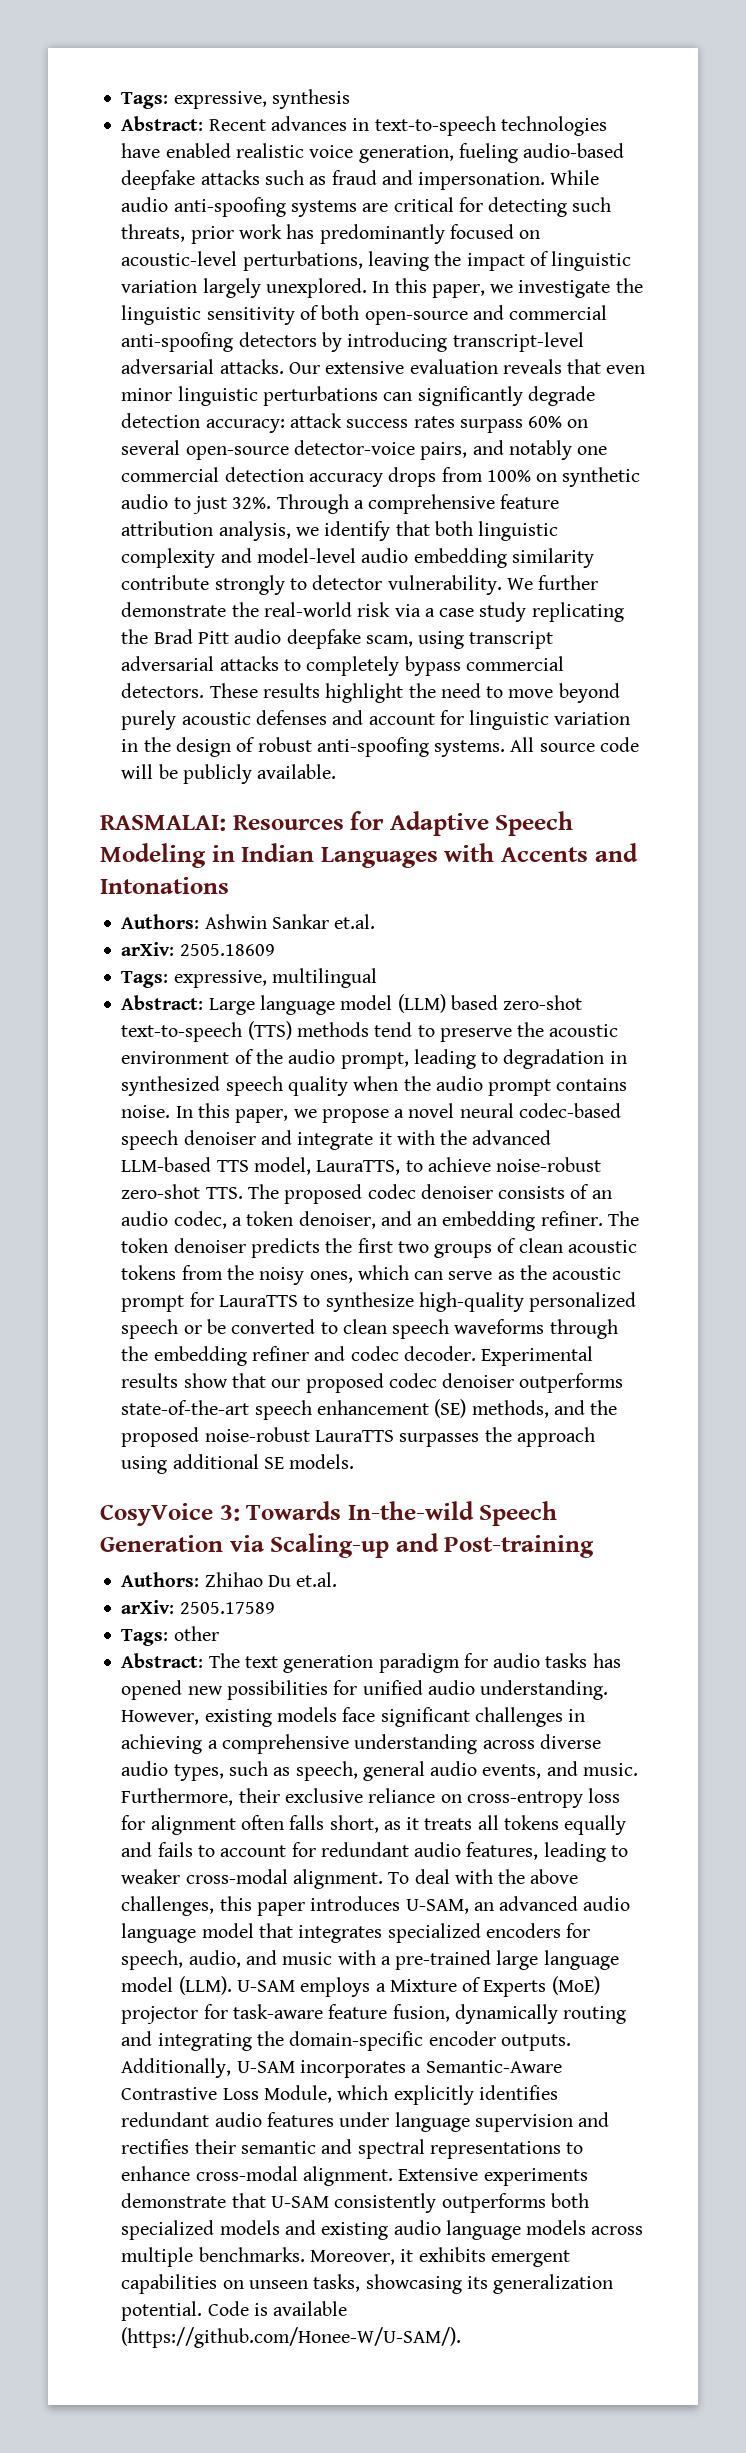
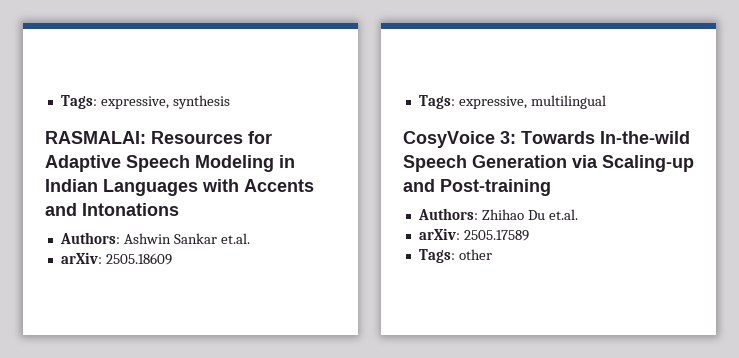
[121,116,607,136] [121,143,625,163] [121,170,600,190] [121,197,612,217] [121,224,541,244] [121,251,632,271] [121,278,643,298] [121,305,608,325] [121,332,584,352] [121,359,646,374] [121,386,595,406] [121,413,589,433] [121,440,608,460] [121,467,641,487] [121,494,560,514] [121,521,559,541] [121,548,594,568] [121,575,599,595] [121,602,624,622] [121,629,554,649] [121,656,564,676] [121,683,620,703] [121,710,631,730] [121,737,639,757] [121,764,337,784] // Abstract: Recent advances in text-to-speech technologies have enabled realistic voice generation, fueling audio-based deepfake attacks such as fraud and impersonation. While audio anti-spoofing systems are critical for detecting such threats, prior work has predominantly focused on acoustic-level perturbations, leaving the impact of linguistic variation largely unexplored. In this paper, we investigate the linguistic sensitivity of both open-source and commercial anti-spoofing detectors by introducing transcript-level adversarial attacks. Our extensive evaluation reveals that even minor linguistic perturbations can significantly degrade detection accuracy: attack success rates surpass 60% on several open-source detector-voice pairs, and notably one commercial detection accuracy drops from 100% on synthetic audio to just 32%. Through a comprehensive feature attribution analysis, we identify that both linguistic complexity and model-level audio embedding similarity contribute strongly to detector vulnerability. We further demonstrate the real-world risk via a case study replicating the Brad Pitt audio deepfake scam, using transcript adversarial attacks to completely bypass commercial detectors. These results highlight the need to move beyond purely acoustic defenses and account for linguistic variation in the design of robust anti-spoofing systems. All source code will be publicly available. -> (230, 102) none
[121,994,583,1015] [121,1021,619,1042] [121,1049,627,1069] [121,1076,628,1096] [121,1103,621,1123] [121,1130,552,1150] [121,1157,602,1175] [121,1184,612,1204] [121,1211,639,1231] [121,1238,637,1258] [121,1265,622,1285] [121,1292,637,1312] [121,1319,618,1339] [121,1346,594,1366] [121,1373,624,1393] [121,1399,618,1420] [121,1427,595,1447] [121,1454,355,1474] // Abstract: Large language model (LLM) based zero-shot text-to-speech (TTS) methods tend to preserve the acoustic environment of the audio prompt, leading to degradation in synthesized speech quality when the audio prompt contains noise. In this paper, we propose a novel neural codec-based speech denoiser and integrate it with the advanced LLM-based TTS model, LauraTTS, to achieve noise-robust zero-shot TTS. The proposed codec denoiser consists of an audio codec, a token denoiser, and an embedding refiner. The token denoiser predicts the first two groups of clean acoustic tokens from the noisy ones, which can serve as the acoustic prompt for LauraTTS to synthesize high-quality personalized speech or be converted to clean speech waveforms through the embedding refiner and codec decoder. Experimental results show that our proposed codec denoiser outperforms state-of-the-art speech enhancement (SE) methods, and the proposed noise-robust LauraTTS surpasses the approach using additional SE models. -> (606, 102) none
[121,1653,621,1673] [121,1680,609,1700] [121,1707,586,1727] [121,1734,601,1754] [121,1761,638,1781] [121,1788,621,1808] [121,1815,627,1835] [121,1842,628,1862] [121,1869,579,1889] [121,1896,631,1916] [121,1923,591,1943] [121,1950,619,1970] [121,1976,600,1997] [121,2004,627,2024] [121,2031,571,2051] [121,2058,562,2078] [121,2085,558,2105] [121,2112,610,2132] [121,2139,584,2159] [121,2166,588,2186] [121,2193,589,2213] [121,2220,644,2240] [121,2247,570,2267] [121,2274,614,2294] [121,2301,348,2321] [121,2327,462,2348] // Abstract: The text generation paradigm for audio tasks has opened new possibilities for unified audio understanding. However, existing models face significant challenges in achieving a comprehensive understanding across diverse audio types, such as speech, general audio events, and music. Furthermore, their exclusive reliance on cross-entropy loss for alignment often falls short, as it treats all tokens equally and fails to account for redundant audio features, leading to weaker cross-modal alignment. To deal with the above challenges, this paper introduces U-SAM, an advanced audio language model that integrates specialized encoders for speech, audio, and music with a pre-trained large language model (LLM). U-SAM employs a Mixture of Experts (MoE) projector for task-aware feature fusion, dynamically routing and integrating the domain-specific encoder outputs. Additionally, U-SAM incorporates a Semantic-Aware Contrastive Loss Module, which explicitly identifies redundant audio features under language supervision and rectifies their semantic and spectral representations to enhance cross-modal alignment. Extensive experiments demonstrate that U-SAM consistently outperforms both specialized models and existing audio language models across multiple benchmarks. Moreover, it exhibits emergent capabilities on unseen tasks, showcasing its generalization potential. Code is available (https://github.com/Honee-W/U-SAM/). -> (492, 254) none

